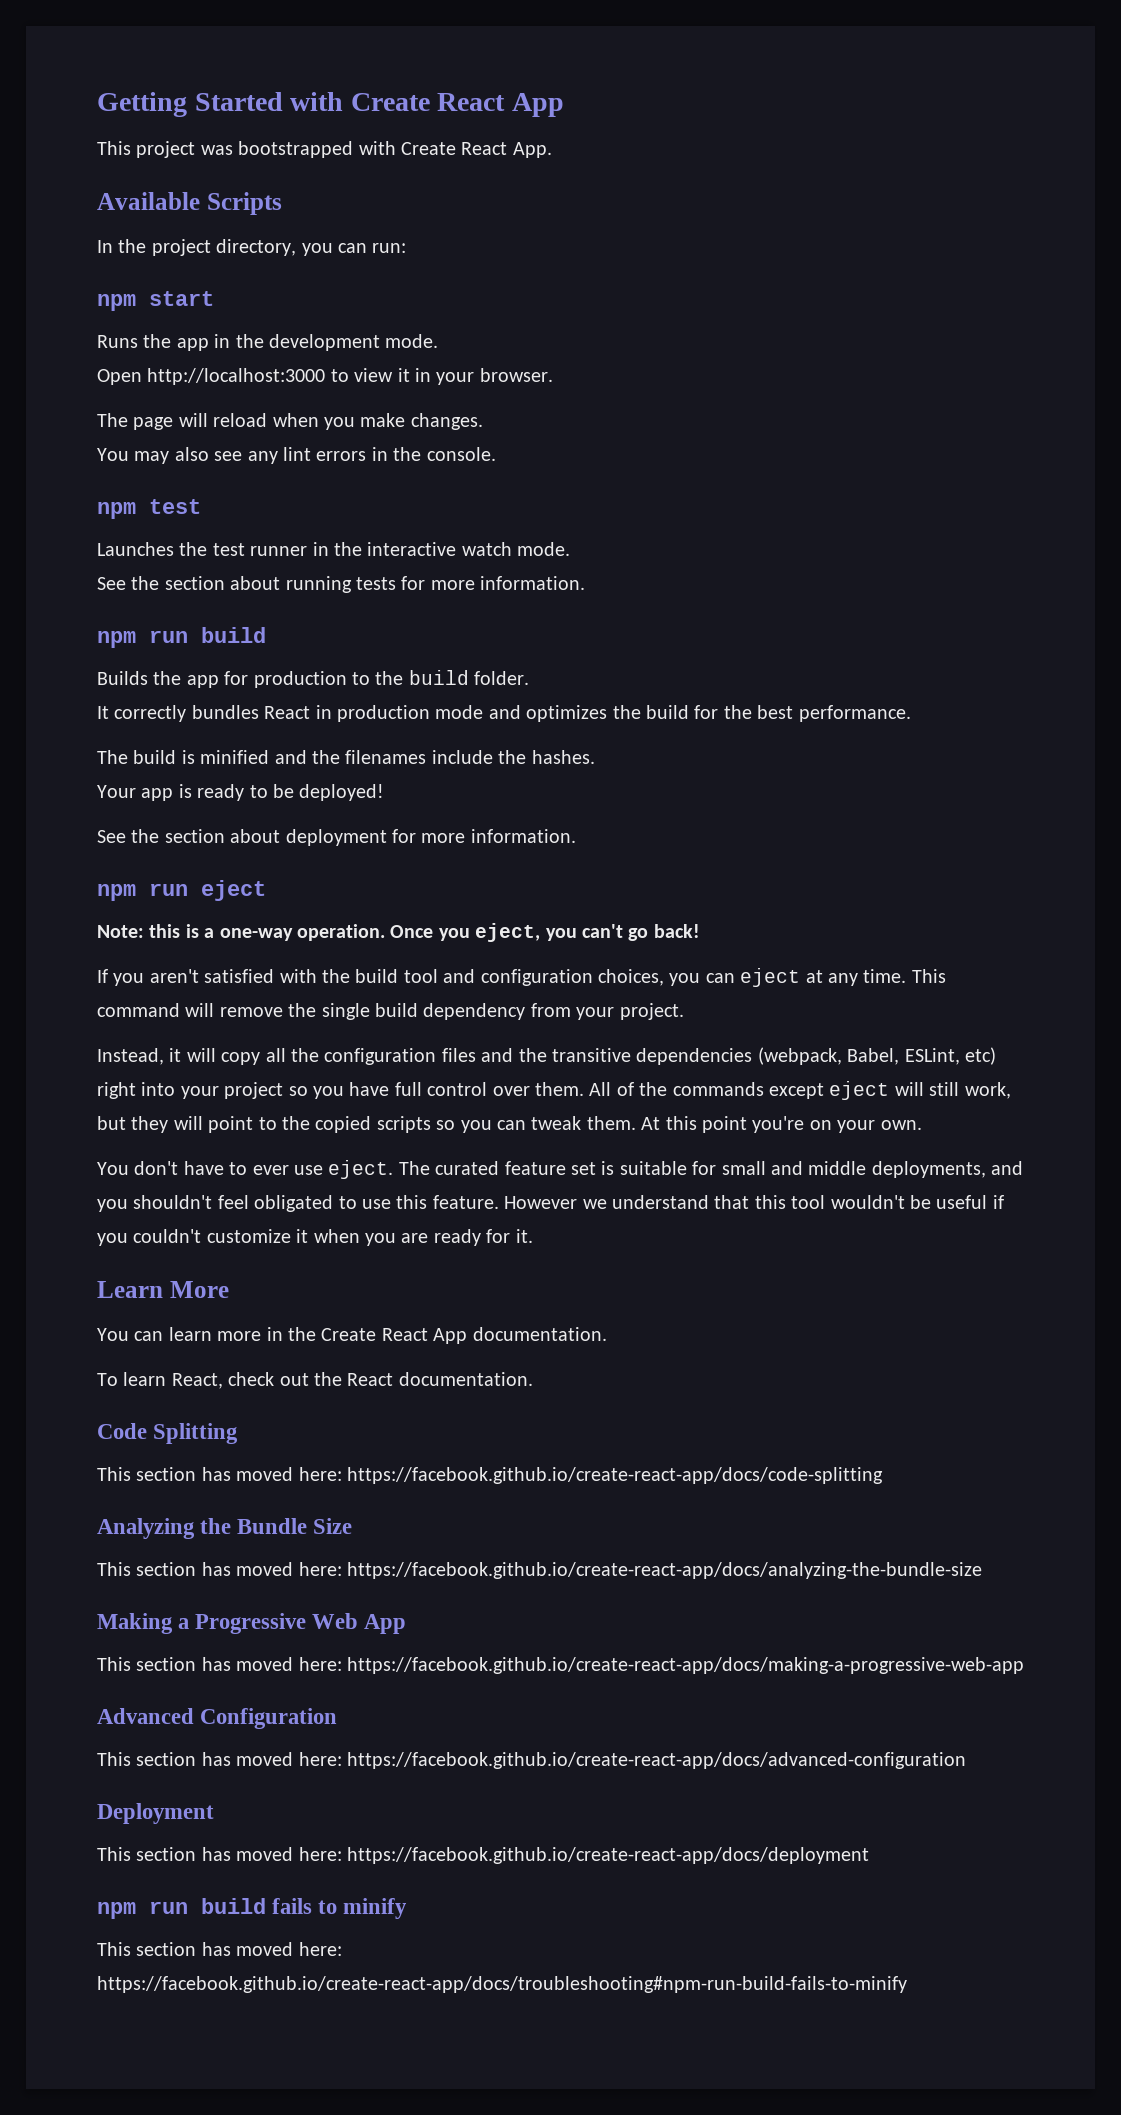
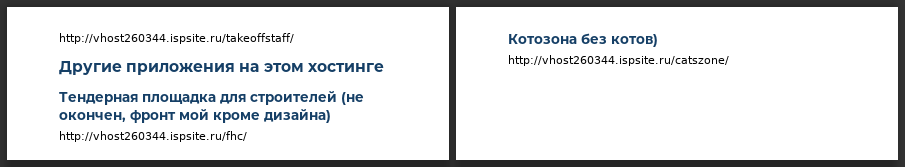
[97,92,564,117] [97,141,552,158] [97,192,282,215] [97,239,407,256] [97,291,214,311] [97,334,439,351] [97,368,553,385] [97,413,483,430] [97,447,496,464] [97,499,201,519] [97,542,571,556] [97,576,586,593] [97,627,266,648] [97,670,530,688] [97,705,911,722] [97,750,595,764] [97,784,385,801] [97,829,576,846] [97,880,266,901] [97,923,700,942] [97,968,946,987] [97,1003,684,1020] [97,1047,996,1065] [97,1081,1011,1100] [97,1116,922,1133] [97,1160,1024,1179] [97,1195,1004,1212] [97,1229,533,1246] [97,1281,229,1298] [97,1327,607,1344] [97,1372,533,1389] [97,1423,239,1444] [97,1467,883,1484] [97,1518,353,1539] [97,1562,982,1579] [97,1613,407,1634] [97,1657,1024,1674] [97,1708,338,1729] [97,1752,966,1769] [97,1803,214,1824] [97,1847,869,1864] [97,1898,408,1919] [97,1942,342,1956] [97,1976,907,1993] Getting Started with Create React App // This project was bootstrapped with Create React App. // Available Scripts // In the project directory, you can run: // npm start // Runs the app in the development mode. // Open http://localhost:3000 to view it in your browser. // The page will reload when you make changes. // You may also see any lint errors in the console. // npm test // Launches the test runner in the interactive watch mode. // See the section about running tests for more information. // npm run build // Builds the app for production to the build folder. // It correctly bundles React in production mode and optimizes the build for the best performance. // The build is minified and the filenames include the hashes. // Your app is ready to be deployed! // See the section about deployment for more information. // npm run eject // Note: this is a one-way operation. Once you eject, you can't go back! // If you aren't satisfied with the build tool and configuration choices, you can eject at any time. This command will remove the single build dependency from your project. // Instead, it will copy all the configuration files and the transitive dependencies (webpack, Babel, ESLint, etc) right into your project so you have full control over them. All of the commands except eject will still work, but they will point to the copied scripts so you can tweak them. At this point you're on your own. // You don't have to ever use eject. The curated feature set is suitable for small and middle deployments, and you shouldn't feel obligated to use this feature. However we understand that this tool wouldn't be useful if you couldn't customize it when you are ready for it. // Learn More // You can learn more in the Create React App documentation. // To learn React, check out the React documentation. // Code Splitting // This section has moved here: https://facebook.github.io/create-react-app/docs/code-splitting // Analyzing the Bundle Size // This section has moved here: https://facebook.github.io/create-react-app/docs/analyzing-the-bundle-size // Making a Progressive Web App // This section has moved here: https://facebook.github.io/create-react-app/docs/making-a-progressive-web-app // Advanced Configuration // This section has moved here: https://facebook.github.io/create-react-app/docs/advanced-configuration // Deployment // This section has moved here: https://facebook.github.io/create-react-app/docs/deployment // npm run build fails to minify // This section has moved here: https://facebook.github.io/create-react-app/docs/troubleshooting#npm-run-build-fails-to-minify -> [59,33,294,44] [59,61,384,75] [59,91,364,105] [59,109,331,123] [59,131,247,142] [508,33,658,47] [508,55,729,66] http://vhost260344.ispsite.ru/takeoffstaff/ // Другие приложения на этом хостинге // Тендерная площадка для строителей (не окончен, фронт мой кроме дизайна) // http://vhost260344.ispsite.ru/fhc/ // Котозона без котов) // http://vhost260344.ispsite.ru/catszone/

